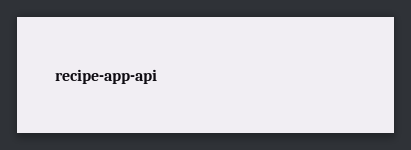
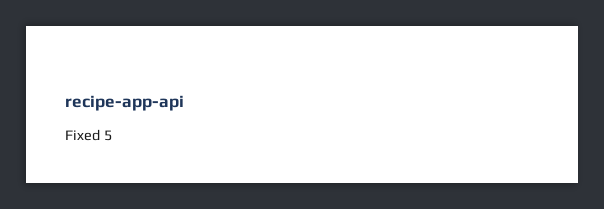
(157, 76) none -> [65,129,112,141] // Fixed 5

